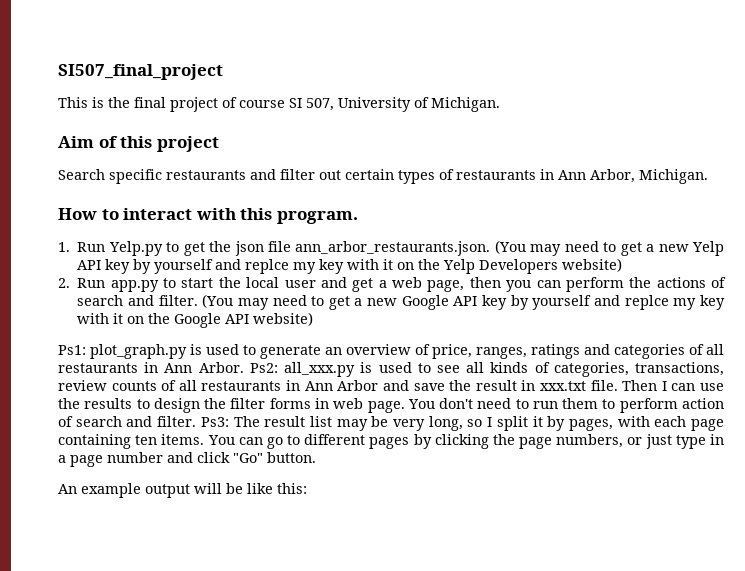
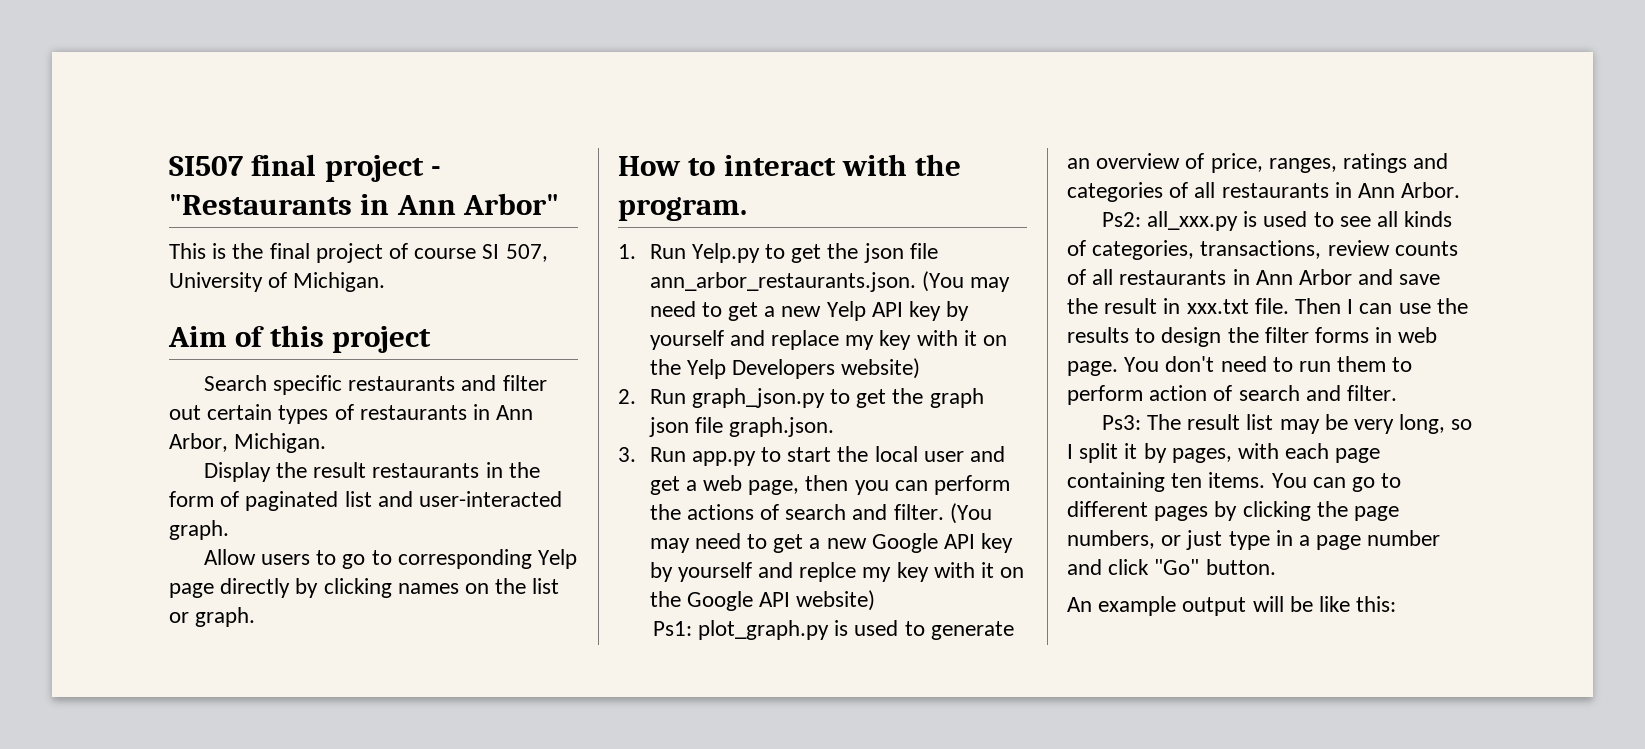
[58,64,223,80] SI507_final_project -> [169,154,442,182] [169,193,560,215] SI507 final project - "Restaurants in Ann Arbor"
(708, 176) none -> [203,462,540,482] [169,491,563,511] [169,520,229,540] [203,549,578,569] [169,578,560,598] [169,607,256,627] // Display the result restaurants in the form of paginated list and user-interacted graph. // Allow users to go to corresponding Yelp page directly by clicking names on the list or graph.
[240,208,273,220] this -> [915,154,962,176] the
[245,259,290,274] replce -> [771,330,840,350] replace
(106, 283) none -> [691,388,984,408] [648,417,835,437] [618,447,686,462] graph_json.py to get the graph json file graph.json. // 3. Run
(244, 367) none -> (1461, 190) //
(197, 421) none -> (1398, 393) //

